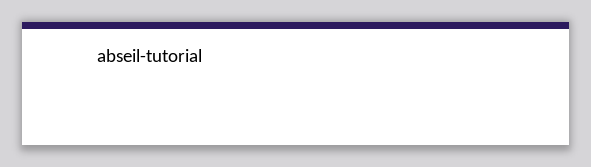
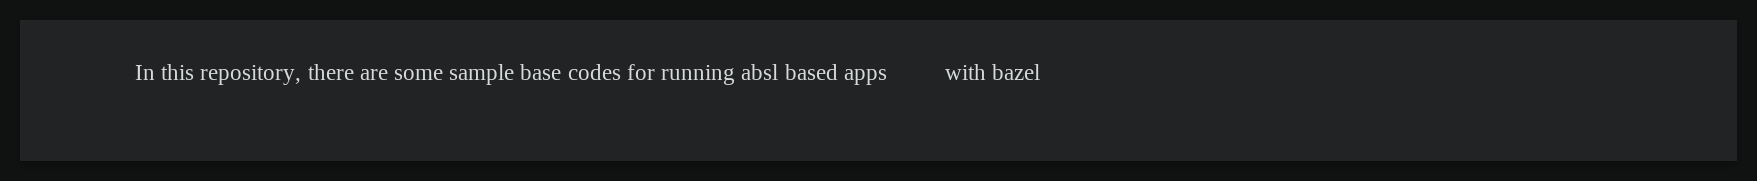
[97,49,202,62] abseil-tutorial -> [135,64,1041,85] In this repository, there are some sample base codes for running absl based apps with bazel

